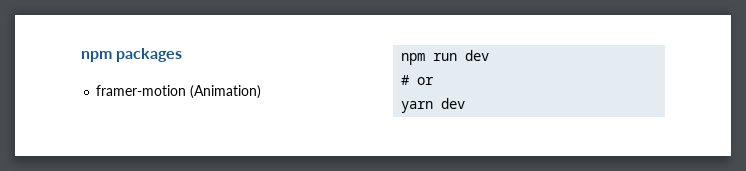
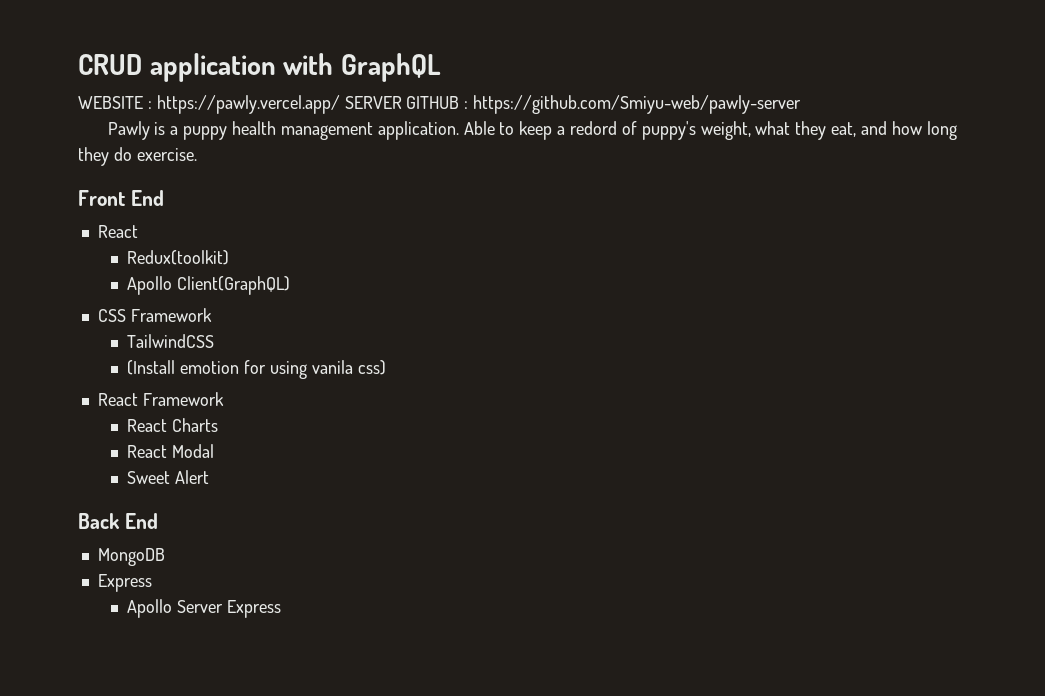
[81,48,183,62] [96,85,262,99] [401,50,490,65] [401,75,435,85] [401,98,466,113] npm packages // framer-motion (Animation) // npm run dev // # or // yarn dev -> [78,53,441,82] [78,95,802,114] [107,121,957,140] [78,147,197,166] [78,190,164,206] [97,225,138,238] [127,250,230,265] [127,276,291,295] [97,308,212,322] [127,334,215,348] [127,360,386,379] [97,392,224,406] [127,418,219,432] [127,444,215,458] [127,470,210,484] [78,513,158,529] [97,548,165,566] [97,574,152,592] [127,599,281,618] CRUD application with GraphQL // WEBSITE : https://pawly.vercel.app/ SERVER GITHUB : https://github.com/Smiyu-web/pawly-server // Pawly is a puppy health management application. Able to keep a redord of puppy's weight, what they eat, and how long they do exercise. // Front End // React // Redux(toolkit) // Apollo Client(GraphQL) // CSS Framework // TailwindCSS // (Install emotion for using vanila css) // React Framework // React Charts // React Modal // Sweet Alert // Back End // MongoDB // Express // Apollo Server Express

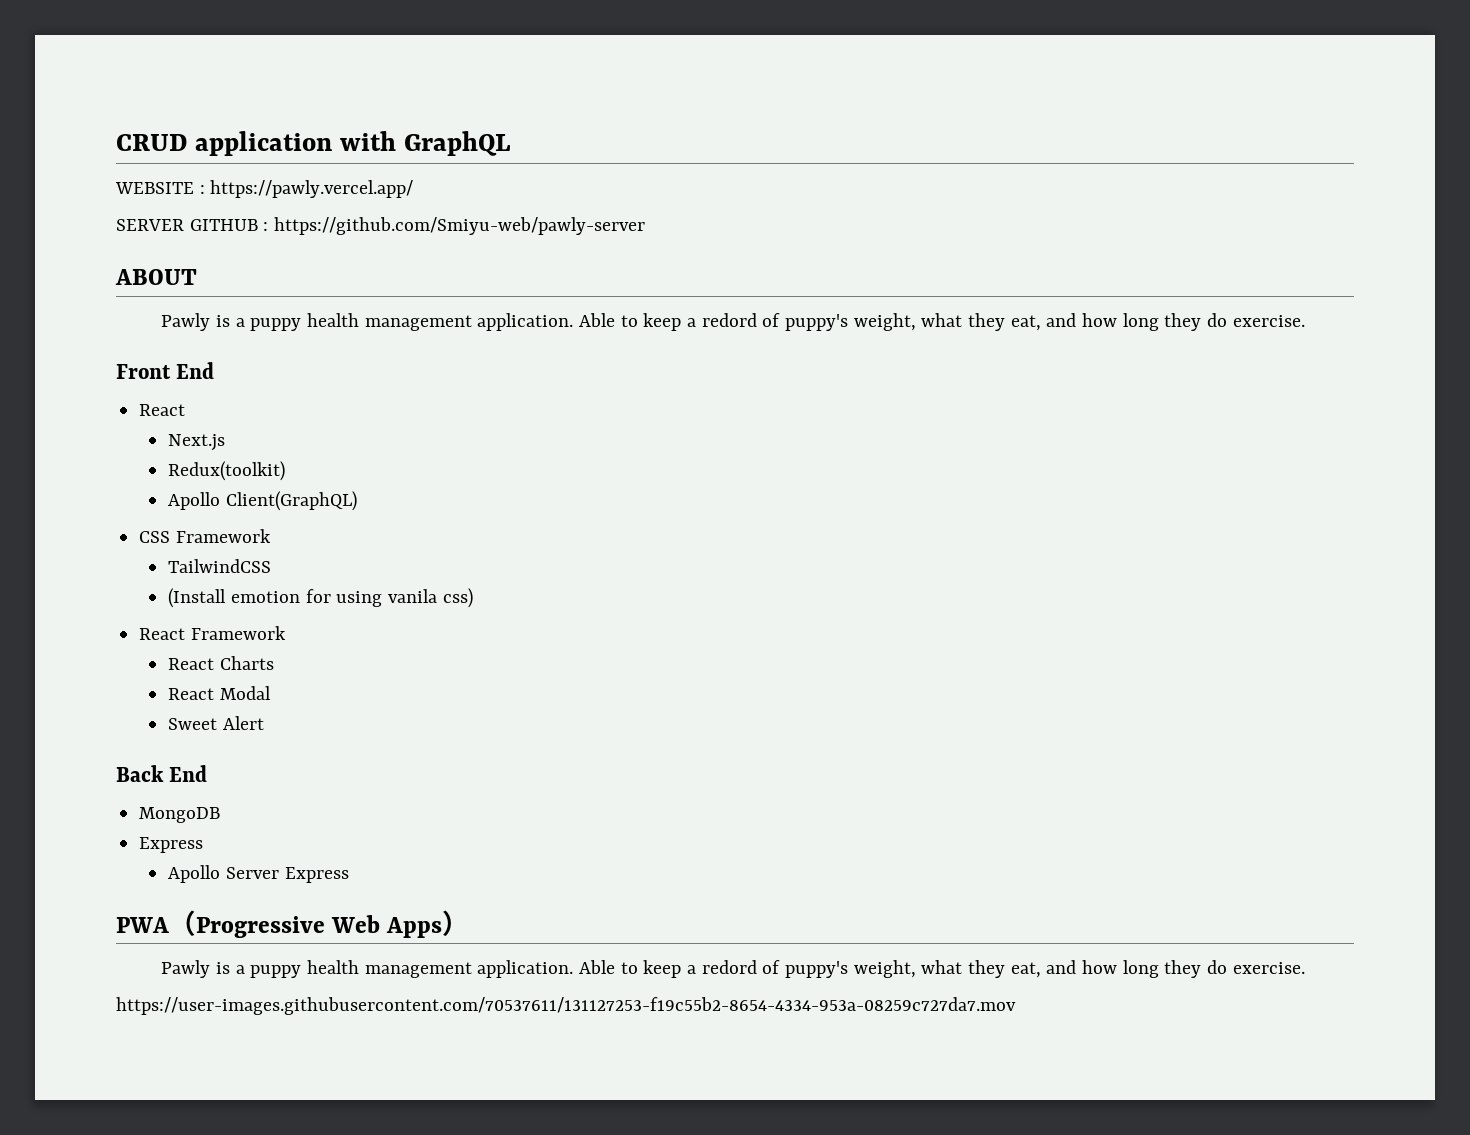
(340, 104) none -> (414, 189) //
(802, 104) none -> [115,269,197,285] // ABOUT
(138, 231) none -> [168,434,226,451] // Next.js
(281, 609) none -> [116,910,470,938] [161,960,1305,978] [116,997,1016,1015] // PWA（Progressive Web Apps） // Pawly is a puppy health management application. Able to keep a redord of puppy's weight, what they eat, and how long they do exercise. // https://user-images.githubusercontent.com/70537611/131127253-f19c55b2-8654-4334-953a-08259c727da7.mov

